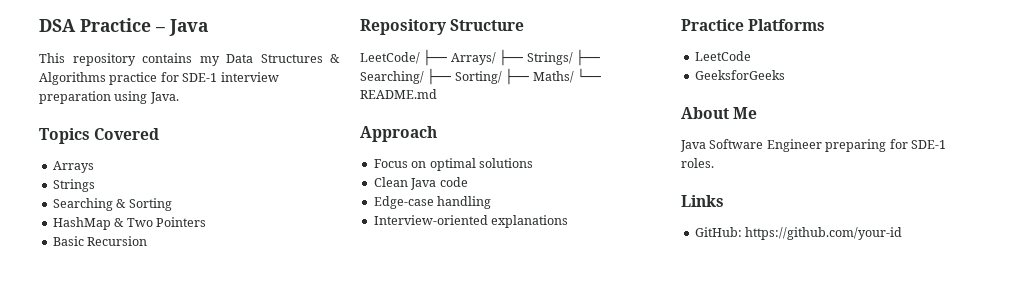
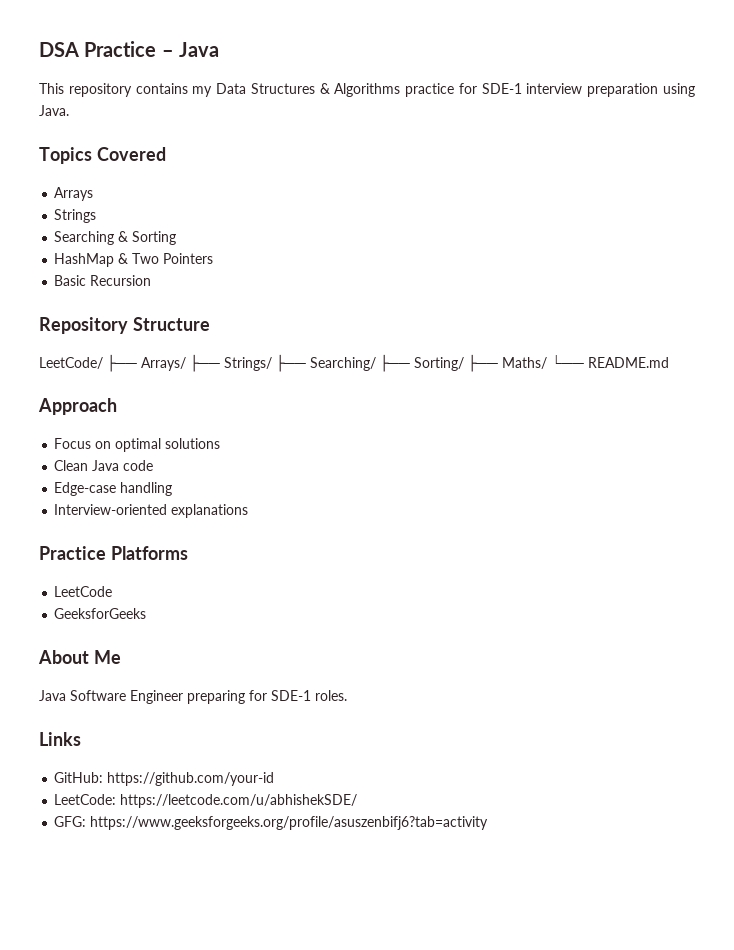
(903, 233) none -> [54,794,358,808] [54,816,489,830] // LeetCode: https://leetcode.com/u/abhishekSDE/ // GFG: https://www.geeksforgeeks.org/profile/asuszenbifj6?tab=activity

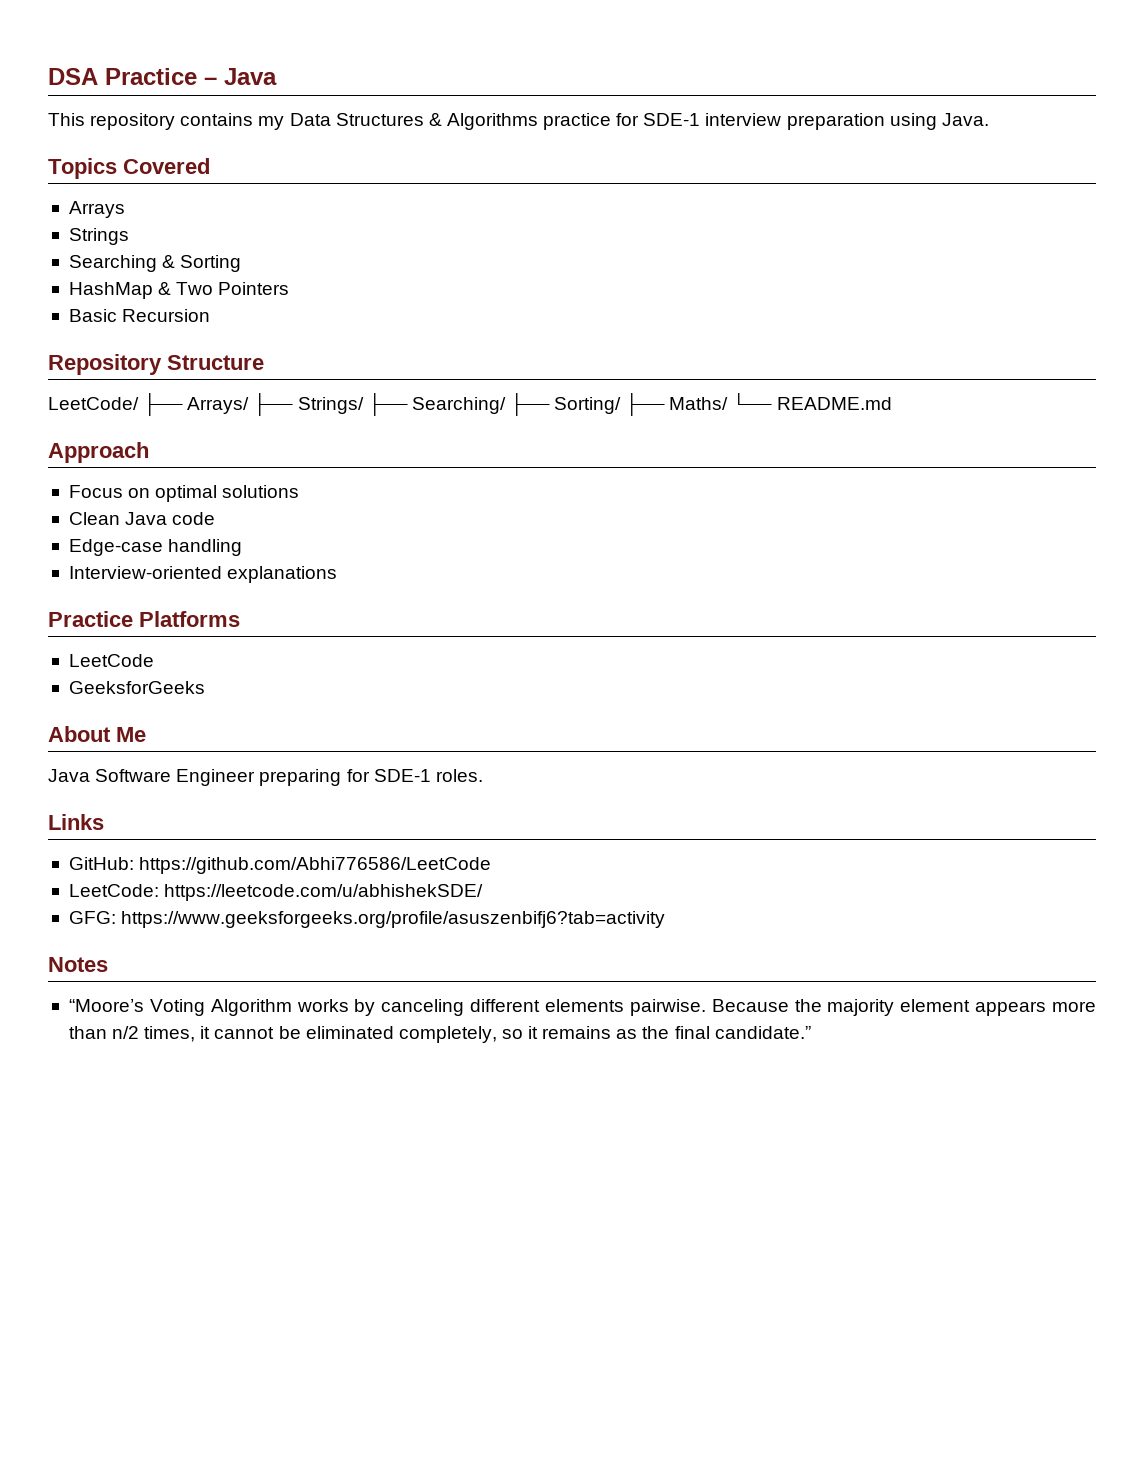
[107,772,275,786] https://github.com/your-id -> [139,857,492,874] https://github.com/Abhi776586/LeetCode
(489, 823) none -> [48,957,108,972] [68,999,1097,1016] [68,1026,811,1043] // Notes // “Moore’s Voting Algorithm works by canceling different elements pairwise. Because the majority element appears more than n/2 times, it cannot be eliminated completely, so it remains as the final candidate.”

